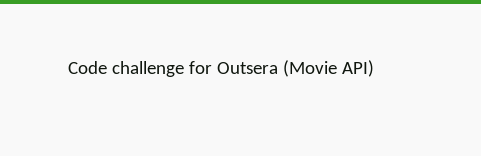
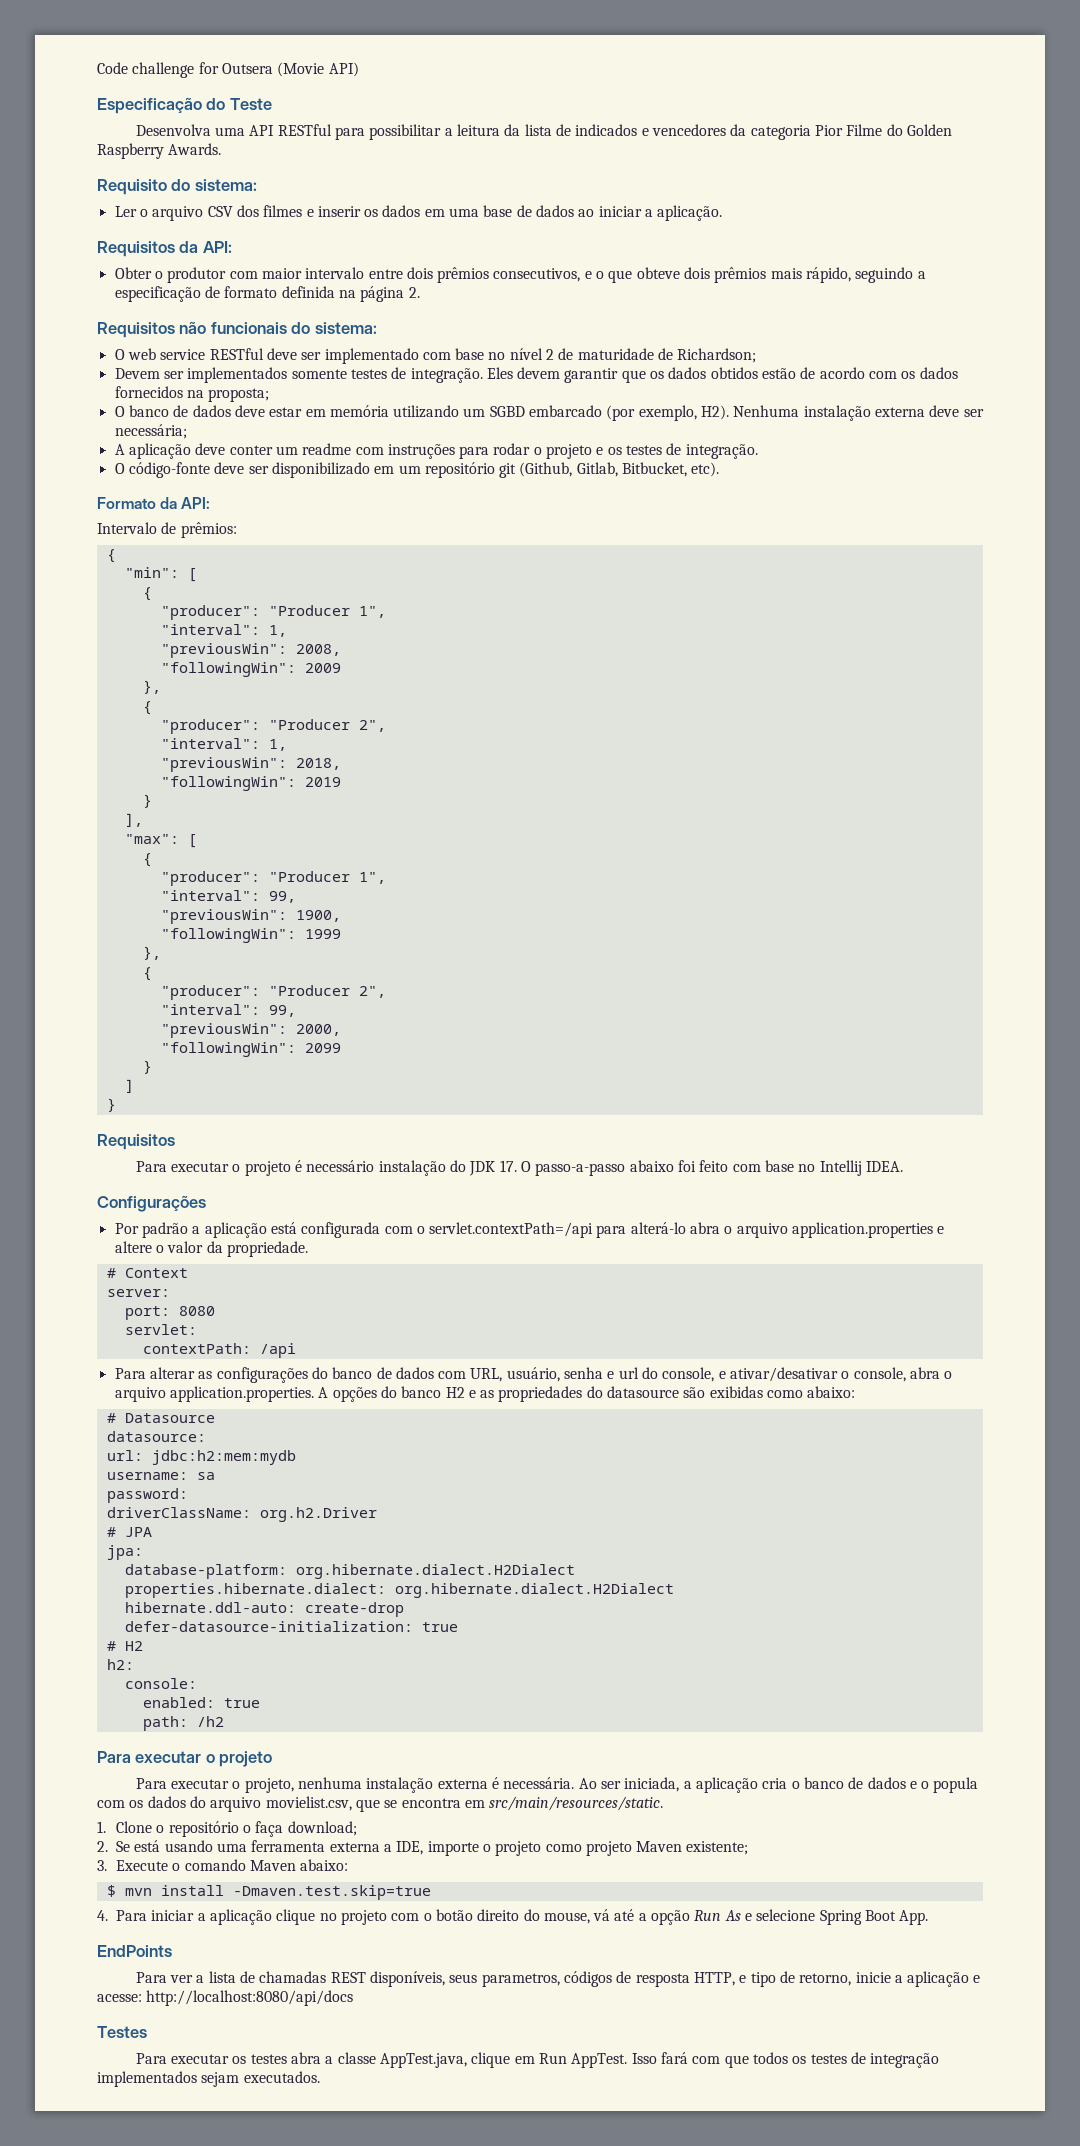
(374, 68) none -> [97,97,272,114] [135,124,952,140] [97,143,222,159] [97,179,257,195] [114,205,723,221] [97,241,232,257] [114,267,926,283] [114,286,420,302] [97,321,377,338] [114,348,757,364] [114,367,958,383] [114,386,270,402] [114,405,984,421] [114,424,187,439] [114,443,758,459] [114,462,720,478] [97,497,211,509] [97,522,237,538] [106,549,116,563] [124,567,197,582] [142,587,152,601] [160,605,386,620] [160,624,287,637] [160,643,341,658] [160,662,341,677] [142,680,161,694] [142,701,152,715] [160,719,386,734] [160,738,287,751] [160,757,341,772] [160,776,341,791] [142,794,152,808] [124,813,143,827] [124,834,197,848] [142,853,152,867] [160,871,386,886] [160,890,296,903] [160,909,341,924] [160,928,341,943] [142,946,161,960] [142,967,152,981] [160,985,386,1000] [160,1004,296,1017] [160,1023,341,1038] [160,1042,341,1057] [142,1060,152,1074] [124,1079,134,1093] [106,1098,116,1112] [97,1134,175,1150] [135,1160,903,1176] [97,1195,206,1212] [114,1222,945,1238] [114,1241,308,1257] [106,1268,188,1278] [106,1289,170,1297] [124,1306,215,1320] [124,1324,197,1335] [142,1343,296,1358] [114,1367,953,1383] [114,1386,856,1402] [106,1413,215,1423] [106,1431,206,1442] [106,1450,296,1465] [106,1472,215,1480] [106,1488,188,1503] [106,1507,377,1522] [106,1527,152,1537] [106,1545,143,1560] [124,1564,575,1579] [124,1583,674,1598] [124,1602,404,1617] [124,1621,458,1632] [106,1641,143,1651] [106,1659,134,1670] [124,1678,197,1689] [142,1697,260,1708] [142,1716,224,1731] [97,1751,273,1767] [135,1777,979,1793] [97,1796,664,1812] [97,1821,357,1837] [97,1840,749,1856] [97,1859,349,1871] [106,1885,431,1900] [97,1909,929,1925] [97,1945,172,1957] [135,1971,981,1987] [97,1990,354,2006] [97,2026,147,2038] [135,2052,940,2068] [97,2071,320,2087] // Especificação do Teste // Desenvolva uma API RESTful para possibilitar a leitura da lista de indicados e vencedores da categoria Pior Filme do Golden Raspberry Awards. // Requisito do sistema: // Ler o arquivo CSV dos filmes e inserir os dados em uma base de dados ao iniciar a aplicação. // Requisitos da API: // Obter o produtor com maior intervalo entre dois prêmios consecutivos, e o que obteve dois prêmios mais rápido, seguindo a especificação de formato definida na página 2. // Requisitos não funcionais do sistema: // O web service RESTful deve ser implementado com base no nível 2 de maturidade de Richardson; // Devem ser implementados somente testes de integração. Eles devem garantir que os dados obtidos estão de acordo com os dados fornecidos na proposta; // O banco de dados deve estar em memória utilizando um SGBD embarcado (por exemplo, H2). Nenhuma instalação externa deve ser necessária; // A aplicação deve conter um readme com instruções para rodar o projeto e os testes de integração. // O código-fonte deve ser disponibilizado em um repositório git (Github, Gitlab, Bitbucket, etc). // Formato da API: // Intervalo de prêmios: // { // "min": [ // { // "producer": "Producer 1", // "interval": 1, // "previousWin": 2008, // "followingWin": 2009 // }, // { // "producer": "Producer 2", // "interval": 1, // "previousWin": 2018, // "followingWin": 2019 // } // ], // "max": [ // { // "producer": "Producer 1", // "interval": 99, // "previousWin": 1900, // "followingWin": 1999 // }, // { // "producer": "Producer 2", // "interval": 99, // "previousWin": 2000, // "followingWin": 2099 // } // ] // } // Requisitos // Para executar o projeto é necessário instalação do JDK 17. O passo-a-passo abaixo foi feito com base no Intellij IDEA. // Configurações // Por padrão a aplicação está configurada com o servlet.contextPath=/api para alterá-lo abra o arquivo application.properties e altere o valor da propriedade. // # Context // server: // port: 8080 // servlet: // contextPath: /api // Para alterar as configurações do banco de dados com URL, usuário, senha e url do console, e ativar/desativar o console, abra o arquivo application.properties. A opções do banco H2 e as propriedades do datasource são exibidas como abaixo: // # Datasource // datasource: // url: jdbc:h2:mem:mydb // username: sa // password: // driverClassName: org.h2.Driver // # JPA // jpa: // database-platform: org.hibernate.dialect.H2Dialect // properties.hibernate.dialect: org.hibernate.dialect.H2Dialect // hibernate.ddl-auto: create-drop // defer-datasource-initialization: true // # H2 // h2: // console: // enabled: true // path: /h2 // Para executar o projeto // Para executar o projeto, nenhuma instalação externa é necessária. Ao ser iniciada, a aplicação cria o banco de dados e o popula com os dados do arquivo movielist.csv, que se encontra em src/main/resources/static. // 1. Clone o repositório o faça download; // 2. Se está usando uma ferramenta externa a IDE, importe o projeto como projeto Maven existente; // 3. Execute o comando Maven abaixo: // $ mvn install -Dmaven.test.skip=true // 4. Para iniciar a aplicação clique no projeto com o botão direito do mouse, vá até a opção Run As e selecione Spring Boot App. // EndPoints // Para ver a lista de chamadas REST disponíveis, seus parametros, códigos de resposta HTTP, e tipo de retorno, inicie a aplicação e acesse: http://localhost:8080/api/docs // Testes // Para executar os testes abra a classe AppTest.java, clique em Run AppTest. Isso fará com que todos os testes de integração implementados sejam executados.

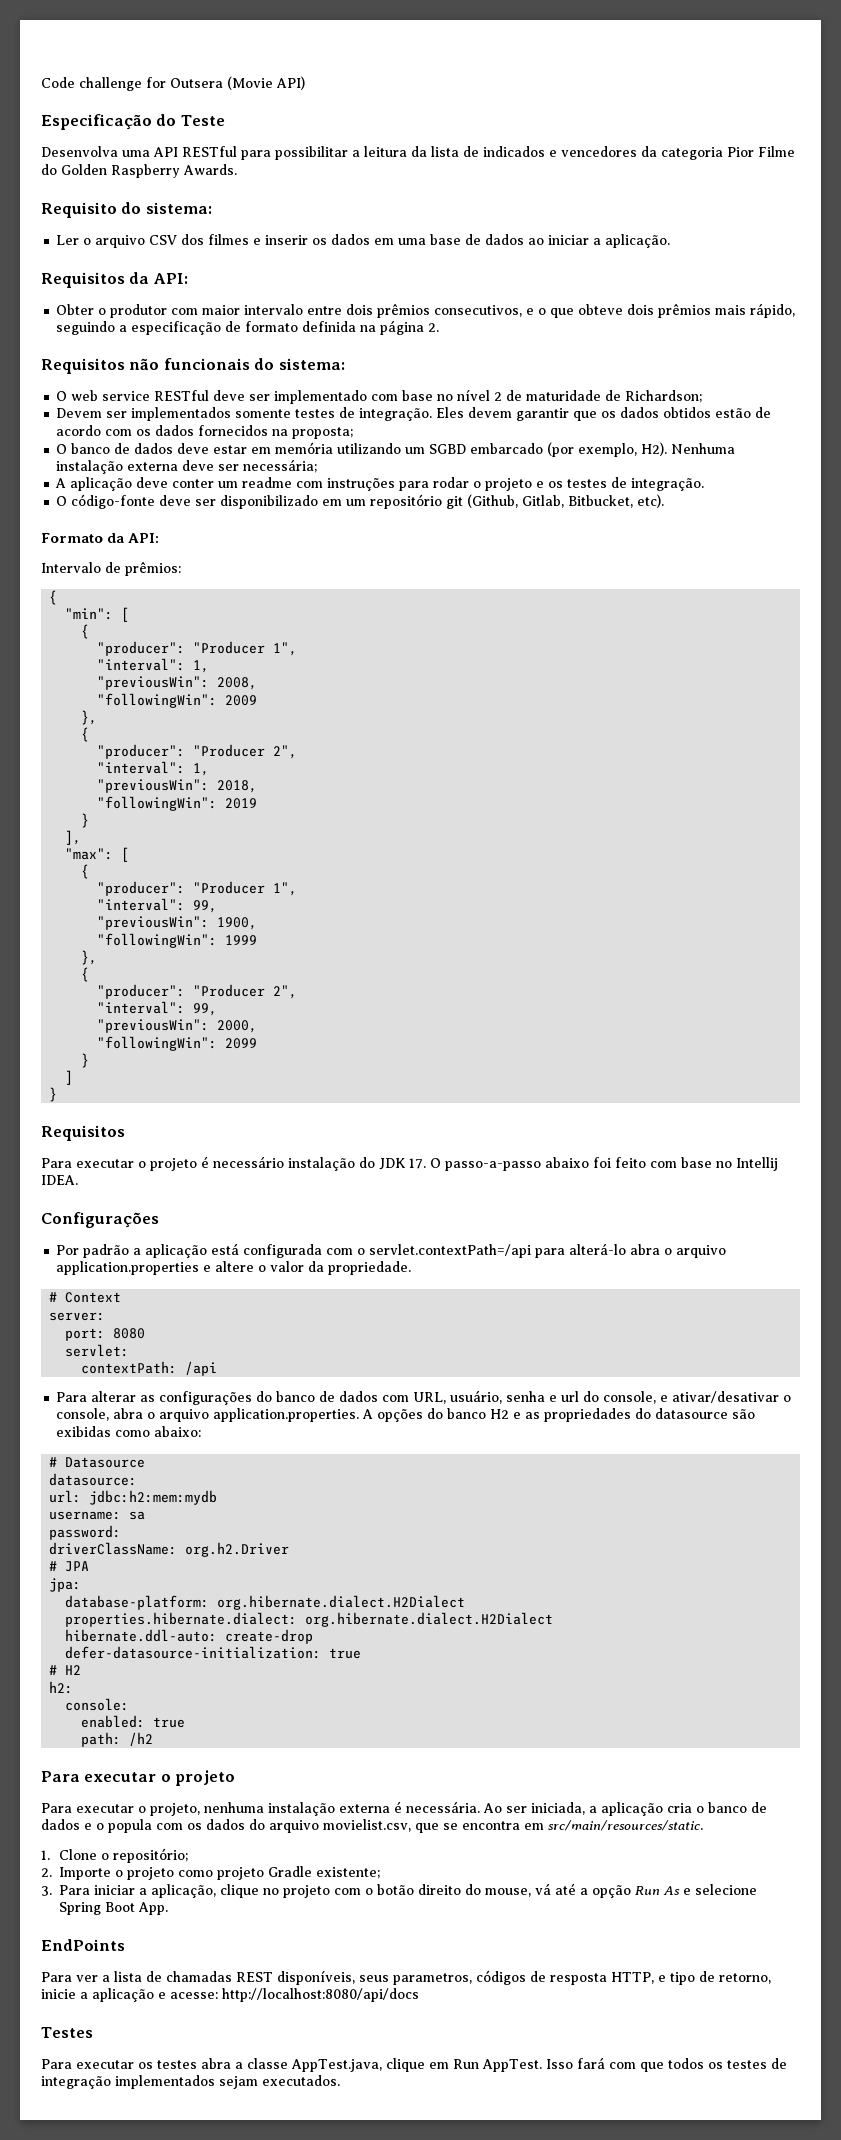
[168,1821,357,1837] [97,1840,479,1856] repositório o faça download; // 2. Se está usando uma ferramenta externa a IDE, importe -> [112,1848,188,1863] [41,1867,111,1880] repositório; // 2. Importe
[636,1841,683,1852] Maven -> [268,1866,312,1877] Gradle
[115,1859,349,1871] [106,1885,431,1900] [97,1910,108,1921] Execute o comando Maven abaixo: // $ mvn install -Dmaven.test.skip=true // 4. -> (52, 1891) none
[209,1909,272,1925] aplicação -> [151,1884,216,1898] aplicação,

